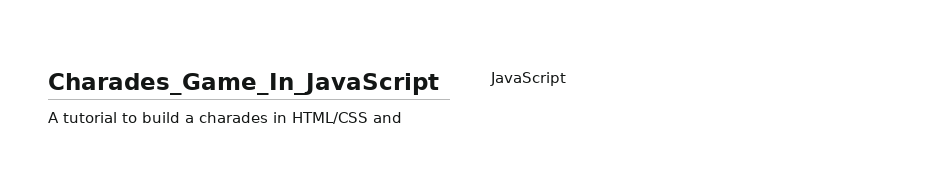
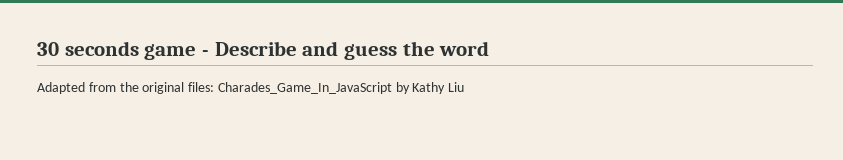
[48,73,439,95] [48,112,402,124] [490,72,566,86] Charades_Game_In_JavaScript // A tutorial to build a charades in HTML/CSS and JavaScript -> [37,41,490,60] [37,82,465,94] 30 seconds game - Describe and guess the word // Adapted from the original files: Charades_Game_In_JavaScript by Kathy Liu

